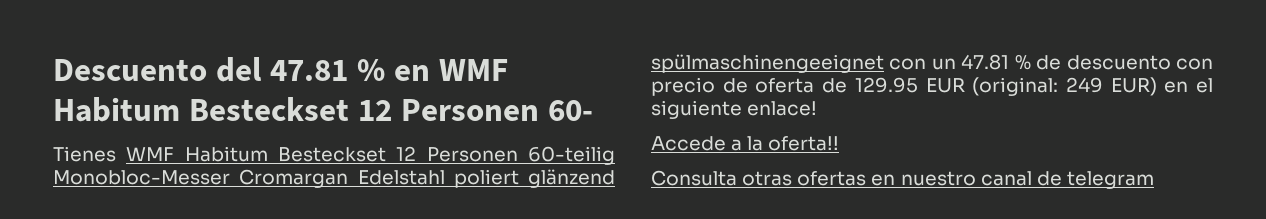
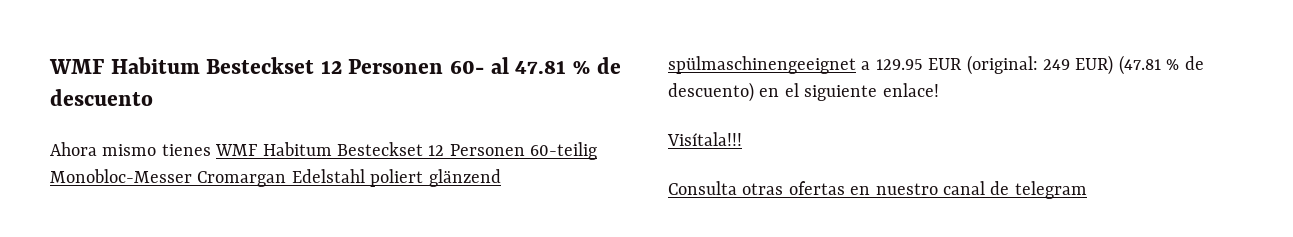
[53,57,430,82] Descuento del 47.81 % en -> (49, 66) none
[53,146,116,162] // Tienes -> [490,57,621,74] [50,89,153,106] [50,142,211,156] al 47.81 % de descuento // Ahora mismo tienes
[889,54,1213,70] [651,77,848,96] con un 47.81 % de descuento con precio de oferta de -> [861,61,871,70] a
(1157, 86) none -> [1118,55,1204,75] [668,82,754,102] (47.81 % de descuento)
[651,136,840,151] Accede a la oferta!! -> [667,132,742,146] Visítala!!!

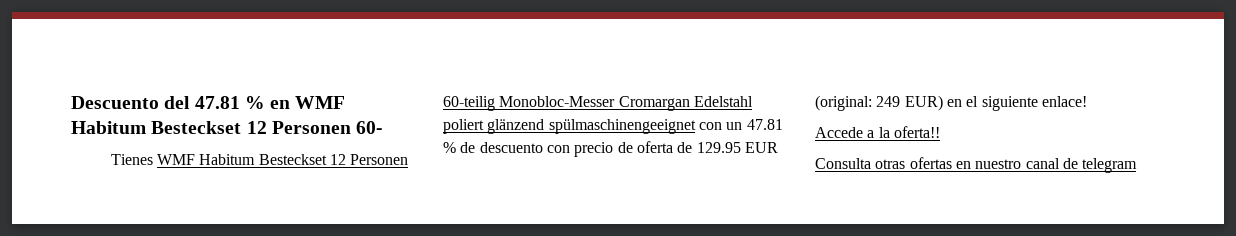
(49, 66) none -> [71,96,291,109] Descuento del 47.81 % en
[490,57,621,74] [50,89,153,106] [50,142,211,156] al 47.81 % de descuento // Ahora mismo tienes -> [110,154,153,165] // Tienes
[861,61,871,70] a -> [698,119,783,130] [443,141,693,157] con un 47.81 % de descuento con precio de oferta de
[1118,55,1204,75] [668,82,754,102] (47.81 % de descuento) -> (943, 103) none
[667,132,742,146] Visítala!!! -> [815,126,940,138] Accede a la oferta!!

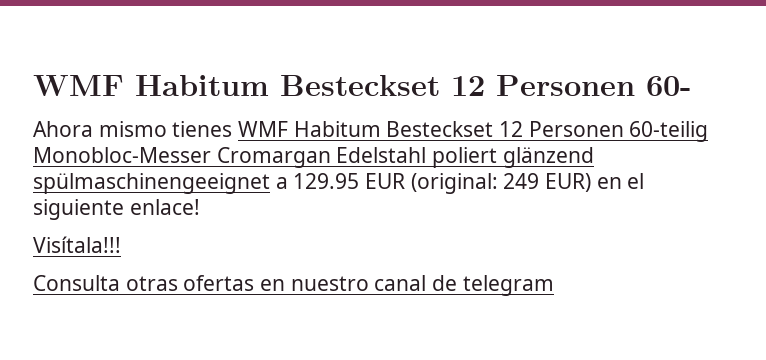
[71,96,291,109] Descuento del 47.81 % en -> (33, 85) none
[110,154,153,165] Tienes -> [33,121,233,137] Ahora mismo tienes
[698,119,783,130] [443,141,693,157] con un 47.81 % de descuento con precio de oferta de -> [275,177,288,189] a
[815,126,940,138] Accede a la oferta!! -> [33,236,121,253] Visítala!!!

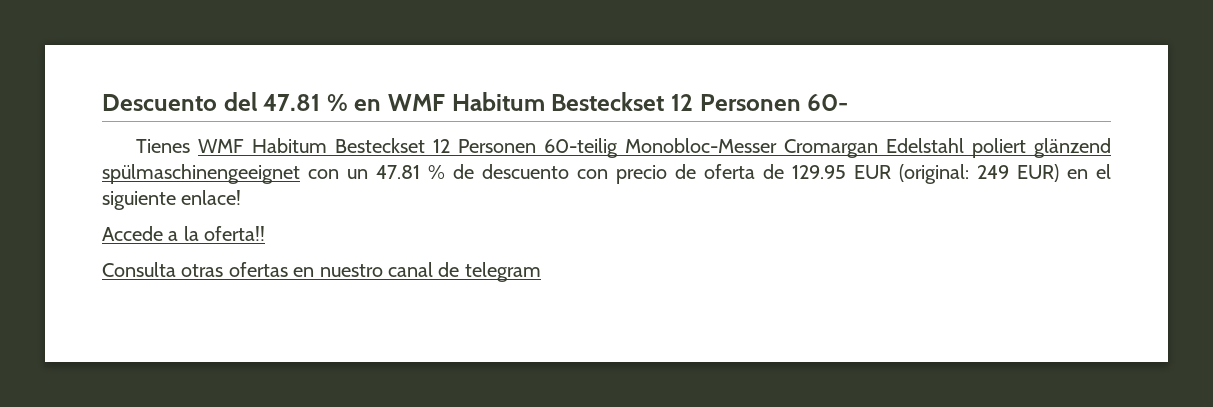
(33, 85) none -> [102,92,382,111] Descuento del 47.81 % en
[33,121,233,137] Ahora mismo tienes -> [136,139,191,153] Tienes
[275,177,288,189] a -> [308,164,785,184] con un 47.81 % de descuento con precio de oferta de
[33,236,121,253] Visítala!!! -> [102,226,266,241] Accede a la oferta!!

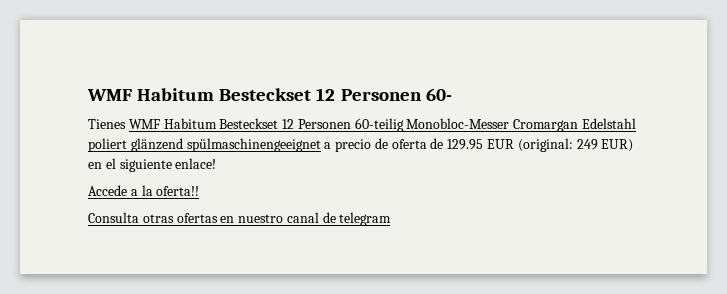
[102,92,382,111] Descuento del 47.81 % en -> (87, 95) none
[308,164,608,179] con un 47.81 % de descuento con -> [324,142,332,149] a

